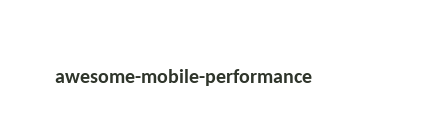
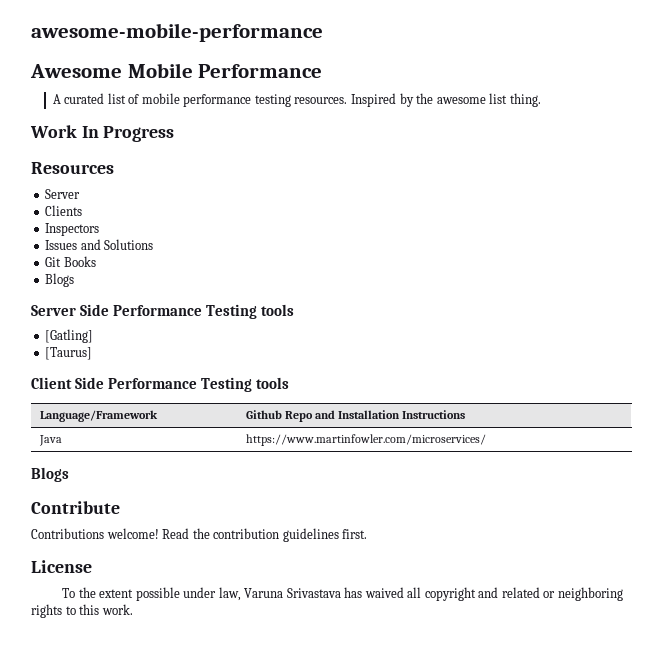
(312, 77) none -> [30,63,323,78] [52,93,541,107] [30,125,175,142] [31,162,114,174] [45,189,81,199] [45,205,83,216] [45,223,100,236] [45,239,154,250] [45,256,96,267] [45,273,75,287] [31,304,295,319] [45,329,94,343] [45,347,93,360] [31,377,290,392] [39,410,158,422] [245,410,466,422] [38,435,62,446] [245,434,486,446] [31,467,69,482] [31,501,120,514] [31,528,368,542] [31,560,92,573] [62,587,623,601] [31,604,133,618] // Awesome Mobile Performance // A curated list of mobile performance testing resources. Inspired by the awesome list thing. // Work In Progress // Resources // Server // Clients // Inspectors // Issues and Solutions // Git Books // Blogs // Server Side Performance Testing tools // [Gatling] // [Taurus] // Client Side Performance Testing tools // Language/Framework | Github Repo and Installation Instructions // Java | https://www.martinfowler.com/microservices/ // Blogs // Contribute // Contributions welcome! Read the contribution guidelines first. // License // To the extent possible under law, Varuna Srivastava has waived all copyright and related or neighboring rights to this work.

